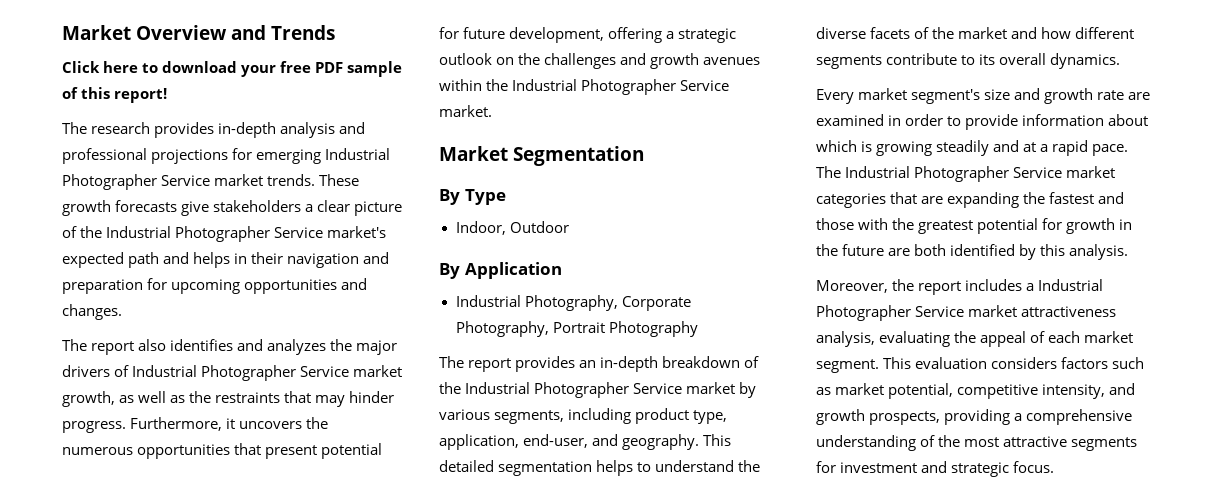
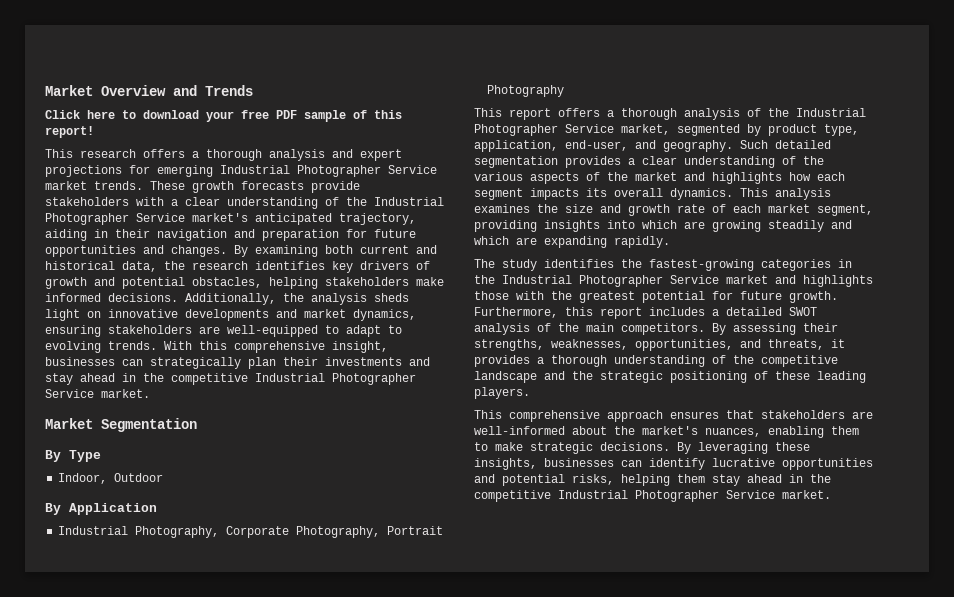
[62,122,277,138] The research provides in-depth -> [45,149,262,161] This research offers a thorough
[62,148,147,164] professional -> [360,149,402,161] expert
[181,200,403,216] give stakeholders a clear picture -> [311,181,360,193] [45,197,318,209] provide stakeholders with a clear understanding
[62,252,231,268] expected path and helps -> [255,213,416,225] [45,229,87,241] anticipated trajectory, aiding
[171,279,241,294] upcoming -> [374,229,416,238] future
[62,339,398,355] [62,365,403,381] [62,391,395,407] [62,417,329,433] [62,443,383,459] [439,27,737,43] [439,53,761,69] [439,79,509,91] // The report also identifies and analyzes the major drivers of Industrial Photographer Service market growth, as well as the restraints that may hinder progress. Furthermore, it uncovers the numerous opportunities that present potential for future development, offering a strategic outlook on the challenges and growth avenues within the -> [234,245,437,257] [45,261,430,273] [45,277,444,289] [45,293,409,305] [45,309,416,321] [45,325,402,337] [45,341,388,353] [45,357,430,369] [45,373,248,385] By examining both current and historical data, the research identifies key drivers of growth and potential obstacles, helping stakeholders make informed decisions. Additionally, the analysis sheds light on innovative developments and market dynamics, ensuring stakeholders are well-equipped to adapt to evolving trends. With this comprehensive insight, businesses can strategically plan their investments and stay ahead in the competitive
[439,356,760,372] [439,382,757,398] [439,408,632,424] The report provides an in-depth breakdown of the Industrial Photographer Service market by various segments, including -> [474,108,866,120] [474,124,761,136] This report offers a thorough analysis of the Industrial Photographer Service market, segmented by
[703,434,732,446] This -> [740,140,768,149] Such
[596,460,761,476] [816,27,1135,39] [816,53,1121,69] [816,88,1151,104] [816,114,1149,130] [816,140,1129,156] [816,166,1116,182] [816,192,1125,208] helps to understand the diverse facets of the market and how different segments contribute to its overall dynamics. // Every market segment's size and growth rate are examined in order to provide information about which is growing steadily and at a rapid pace. The Industrial Photographer Service market categories that are expanding the fastest and -> [565,156,824,168] [474,172,845,184] [474,188,831,200] [474,204,873,216] [474,220,852,232] [474,236,670,248] [474,259,852,271] [474,275,873,287] provides a clear understanding of the various aspects of the market and highlights how each segment impacts its overall dynamics. This analysis examines the size and growth rate of each market segment, providing insights into which are growing steadily and which are expanding rapidly. // The study identifies the fastest-growing categories in the Industrial Photographer Service market and highlights
[1066,218,1133,234] [816,244,1129,260] [816,279,1104,295] [816,305,1117,321] [816,331,1134,347] [816,357,1145,373] [816,383,1136,399] [816,409,1133,425] [816,435,1138,451] [816,461,1055,477] growth in the future are both identified by this analysis. // Moreover, the report includes a Industrial Photographer Service market attractiveness analysis, evaluating the appeal of each market segment. This evaluation considers factors such as market potential, competitive intensity, and growth prospects, providing a comprehensive understanding of the most attractive segments for investment and strategic focus. -> [740,291,838,303] [474,307,817,319] [474,323,838,335] [474,339,845,351] [474,355,838,367] [474,371,866,383] [474,387,530,399] [474,410,873,422] [474,426,859,438] [474,442,810,454] [474,458,873,470] [474,474,831,486] [474,490,831,502] future growth. Furthermore, this report includes a detailed SWOT analysis of the main competitors. By assessing their strengths, weaknesses, opportunities, and threats, it provides a thorough understanding of the competitive landscape and the strategic positioning of these leading players. // This comprehensive approach ensures that stakeholders are well-informed about the market's nuances, enabling them to make strategic decisions. By leveraging these insights, businesses can identify lucrative opportunities and potential risks, helping them stay ahead in the competitive Industrial Photographer Service market.

